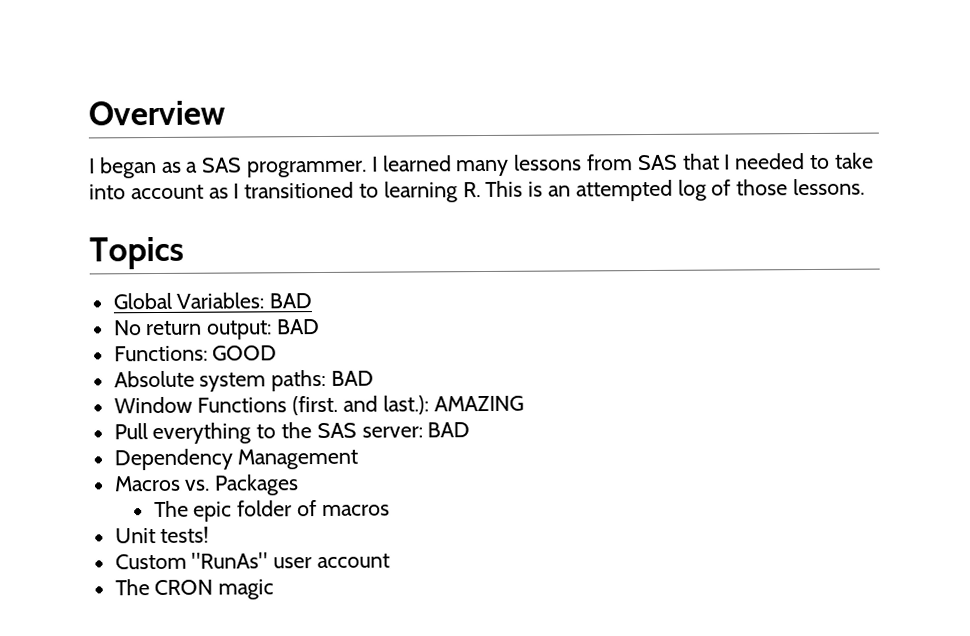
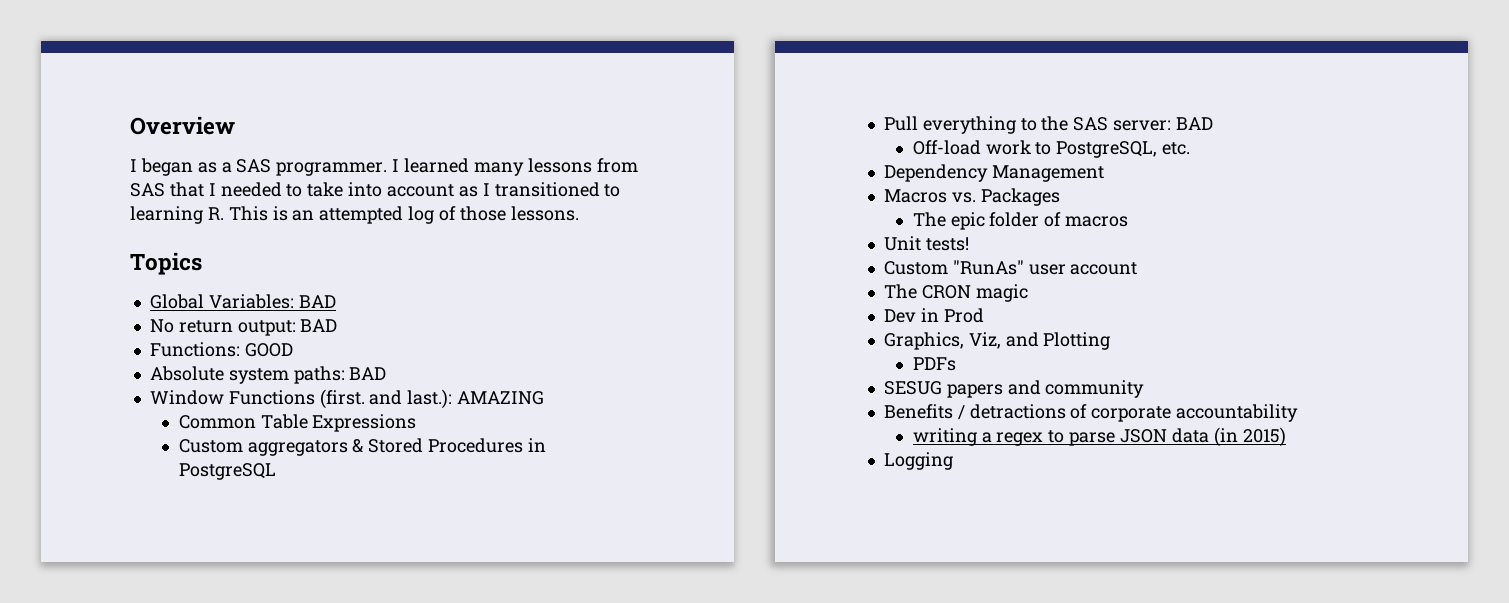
(524, 403) none -> [178,414,417,432] [178,438,546,456] [178,463,276,480] // Common Table Expressions // Custom aggregators & Stored Procedures in PostgreSQL
(471, 430) none -> [912,140,1191,158] // Off-load work to PostgreSQL, etc.
(275, 589) none -> [883,308,984,323] [883,332,1111,350] [912,357,956,371] [883,380,1145,398] [883,404,1299,422] [912,427,1286,447] [883,452,953,470] // Dev in Prod // Graphics, Viz, and Plotting // PDFs // SESUG papers and community // Benefits / detractions of corporate accountability // writing a regex to parse JSON data (in 2015) // Logging

